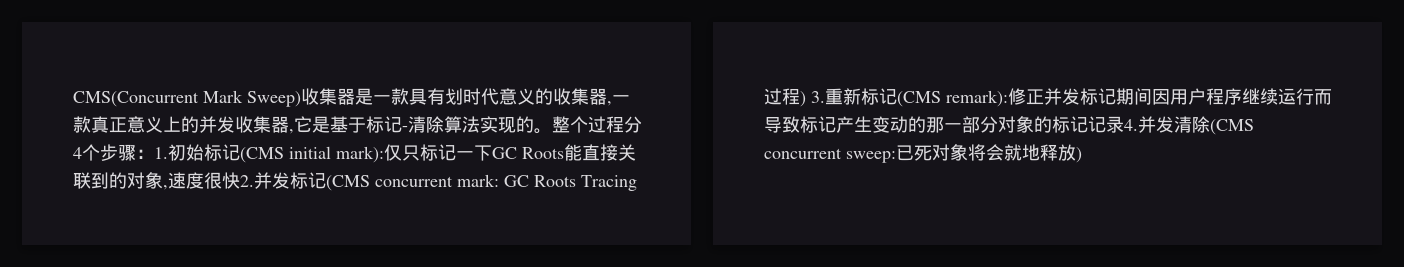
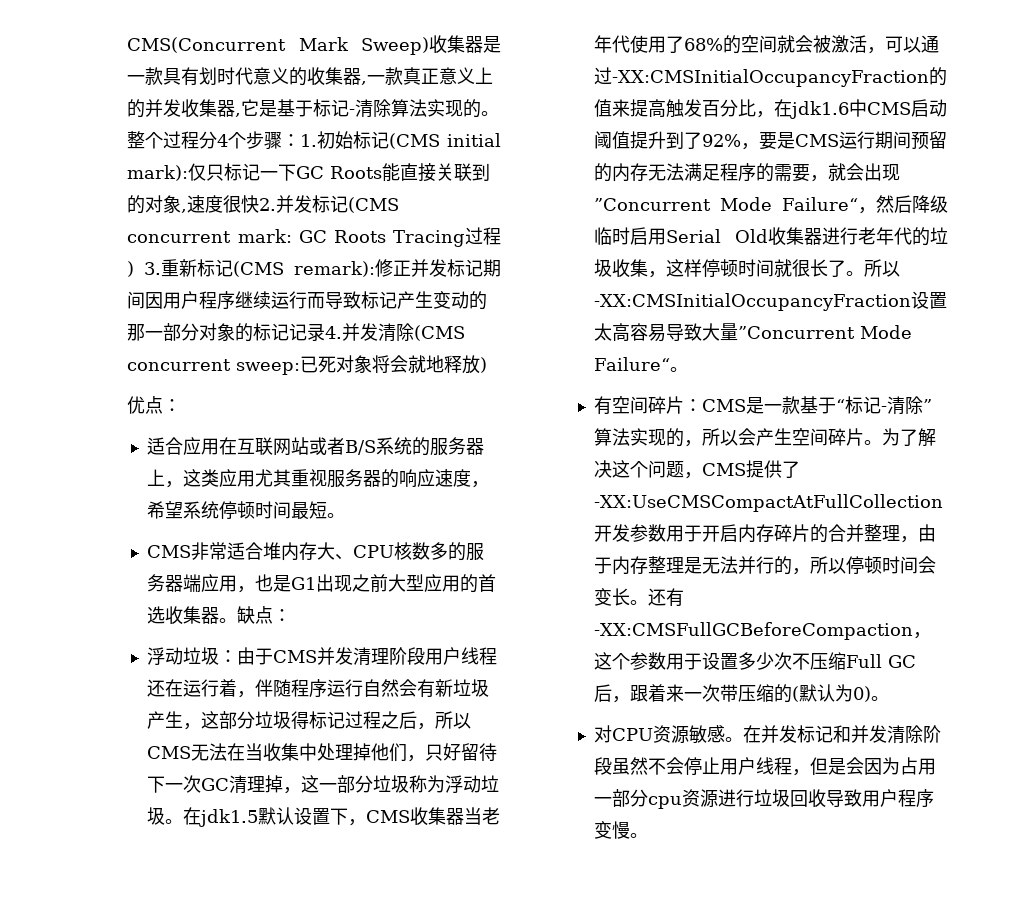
(1083, 155) none -> [127,396,182,414] [147,437,485,456] [147,469,490,488] [147,501,346,519] [147,542,485,561] [147,574,497,593] [147,606,292,625] [147,647,498,666] [147,679,490,698] [147,711,472,730] [147,743,498,762] [147,775,500,794] [147,807,501,827] [594,35,940,54] [594,67,948,87] [594,99,948,119] [594,131,948,150] [594,163,901,182] [594,195,948,214] [594,227,948,246] [594,259,901,278] [594,291,948,311] [594,323,913,342] [594,357,689,372] [594,396,933,415] [594,428,937,447] [594,460,801,479] [594,494,944,512] [594,524,937,543] [594,556,937,575] [594,588,685,607] [594,622,932,640] [594,652,917,670] [594,684,890,703] [594,725,942,744] [594,757,937,776] [594,789,935,809] [594,821,649,839] // 优点： // 适合应用在互联网站或者B/S系统的服务器上，这类应用尤其重视服务器的响应速度，希望系统停顿时间最短。 // CMS非常适合堆内存大、CPU核数多的服务器端应用，也是G1出现之前大型应用的首选收集器。缺点： // 浮动垃圾：由于CMS并发清理阶段用户线程还在运行着，伴随程序运行自然会有新垃圾产生，这部分垃圾得标记过程之后，所以CMS无法在当收集中处理掉他们，只好留待下一次GC清理掉，这一部分垃圾称为浮动垃圾。在jdk1.5默认设置下，CMS收集器当老年代使用了68%的空间就会被激活，可以通过-XX:CMSInitialOccupancyFraction的值来提高触发百分比，在jdk1.6中CMS启动阈值提升到了92%，要是CMS运行期间预留的内存无法满足程序的需要，就会出现”Concurrent Mode Failure“，然后降级临时启用Serial Old收集器进行老年代的垃圾收集，这样停顿时间就很长了。所以-XX:CMSInitialOccupancyFraction设置太高容易导致大量”Concurrent Mode Failure“。 // 有空间碎片：CMS是一款基于“标记-清除”算法实现的，所以会产生空间碎片。为了解决这个问题，CMS提供了-XX:UseCMSCompactAtFullCollection开发参数用于开启内存碎片的合并整理，由于内存整理是无法并行的，所以停顿时间会变长。还有-XX:CMSFullGCBeforeCompaction，这个参数用于设置多少次不压缩Full GC后，跟着来一次带压缩的(默认为0)。 // 对CPU资源敏感。在并发标记和并发清除阶段虽然不会停止用户线程，但是会因为占用一部分cpu资源进行垃圾回收导致用户程序变慢。

